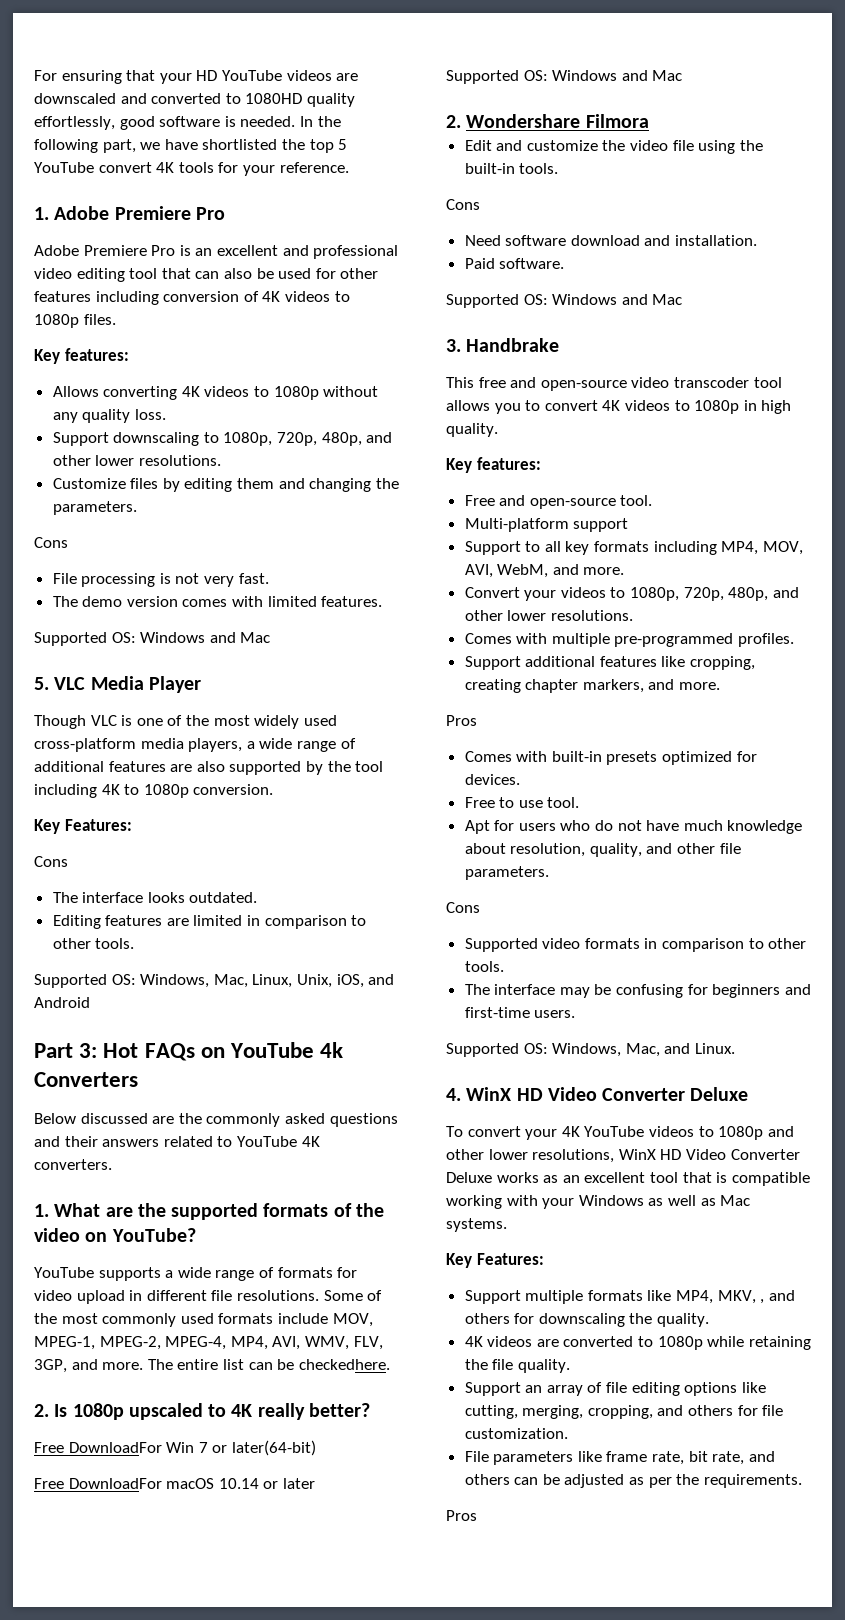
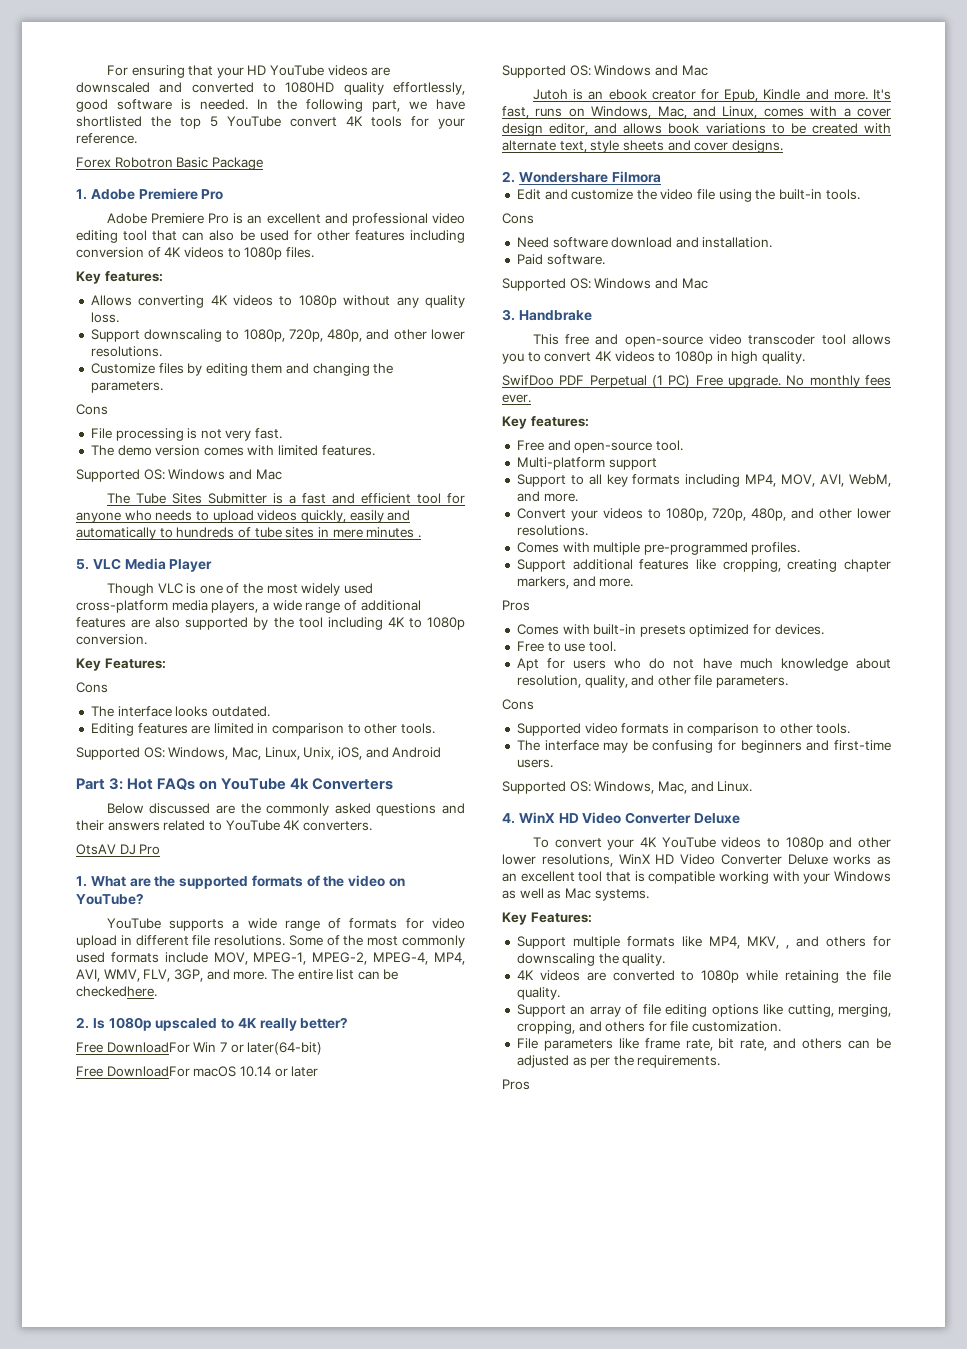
(349, 167) none -> [76,157,263,170] // Forex Robotron Basic Package
(271, 637) none -> [106,493,465,504] [76,510,411,523] [76,527,421,540] // The Tube Sites Submitter is a fast and efficient tool for anyone who needs to upload videos quickly, easily and automatically to hundreds of tube sites in mere minutes .
(112, 1164) none -> [76,844,161,855] // OtsAV DJ Pro
(683, 75) none -> [532,89,891,102] [502,106,891,119] [502,123,891,136] [502,140,783,153] // Jutoh is an ebook creator for Epub, Kindle and more. It's fast, runs on Windows, Mac, and Linux, comes with a cover design editor, and allows book variations to be created with alternate text, style sheets and cover designs.
(498, 430) none -> [502,375,891,388] [502,394,531,403] // SwifDoo PDF Perpetual (1 PC) Free upgrade. No monthly fees ever.

